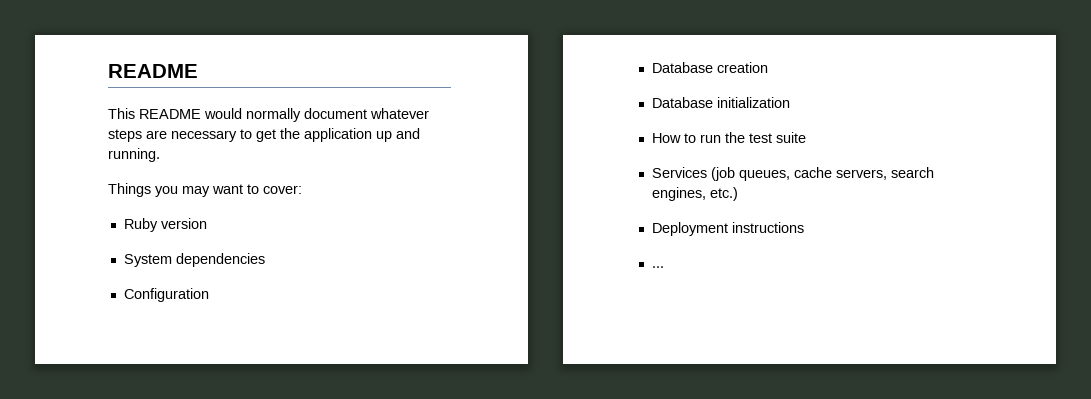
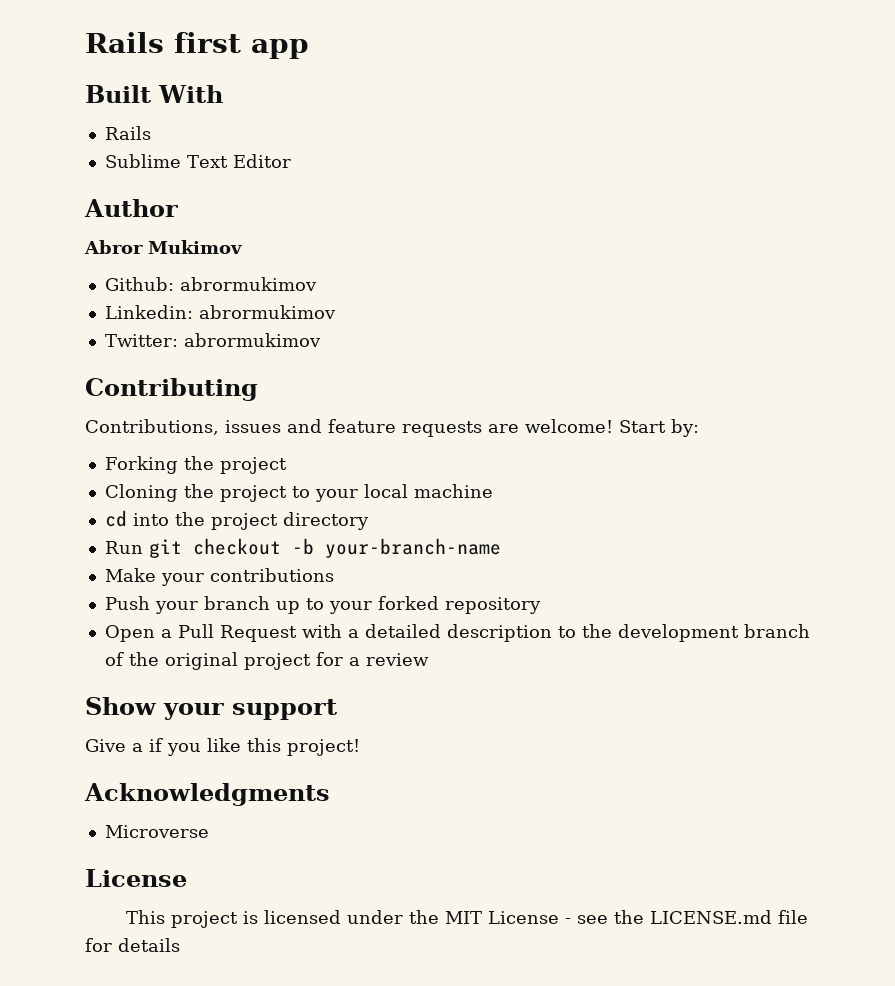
[108,64,198,78] [108,108,429,122] [108,128,420,142] [108,148,160,162] [108,183,302,197] [123,218,207,232] [123,253,265,267] [123,288,209,302] [651,62,768,73] [651,97,790,108] [651,132,806,143] [651,167,934,181] [651,187,738,201] [651,222,804,236] [651,266,664,268] README // This README would normally document whatever steps are necessary to get the application up and running. // Things you may want to cover: // Ruby version // System dependencies // Configuration // Database creation // Database initialization // How to run the test suite // Services (job queues, cache servers, search engines, etc.) // Deployment instructions // ... -> [85,32,310,59] [85,85,223,103] [104,126,151,140] [104,154,291,168] [84,199,178,217] [84,240,242,254] [104,277,317,291] [104,305,336,319] [104,333,321,347] [85,378,258,401] [85,419,699,437] [104,456,287,474] [104,484,493,502] [104,510,369,530] [104,538,501,558] [104,568,334,586] [104,596,541,614] [104,624,810,642] [104,652,429,670] [85,697,337,720] [85,738,360,756] [84,783,330,806] [104,825,209,838] [85,869,187,887] [125,910,808,928] [85,938,180,952] Rails first app // Built With // Rails // Sublime Text Editor // Author // Abror Mukimov // Github: abrormukimov // Linkedin: abrormukimov // Twitter: abrormukimov // Contributing // Contributions, issues and feature requests are welcome! Start by: // Forking the project // Cloning the project to your local machine // cd into the project directory // Run git checkout -b your-branch-name // Make your contributions // Push your branch up to your forked repository // Open a Pull Request with a detailed description to the development branch of the original project for a review // Show your support // Give a if you like this project! // Acknowledgments // Microverse // License // This project is licensed under the MIT License - see the LICENSE.md file for details

